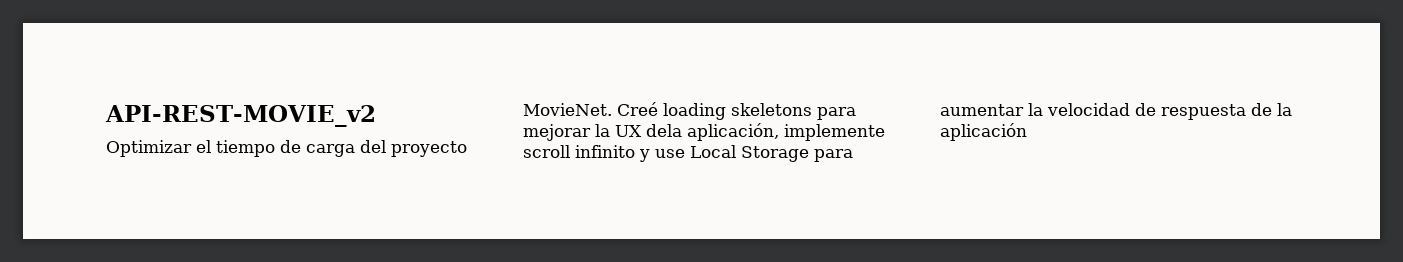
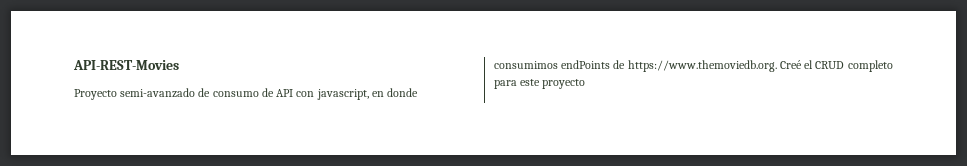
[105,105,376,127] [106,140,467,157] [523,102,856,120] [523,123,885,141] [523,145,853,162] [940,103,1292,120] [940,123,1027,141] API-REST-MOVIE_v2 // Optimizar el tiempo de carga del proyecto MovieNet. Creé loading skeletons para mejorar la UX dela aplicación, implemente scroll infinito y use Local Storage para aumentar la velocidad de respuesta de la aplicación -> [73,60,179,70] [74,88,419,100] [494,60,893,72] [494,79,586,89] API-REST-Movies // Proyecto semi-avanzado de consumo de API con javascript, en donde consumimos endPoints de https://www.themoviedb.org. Creé el CRUD completo para este proyecto

